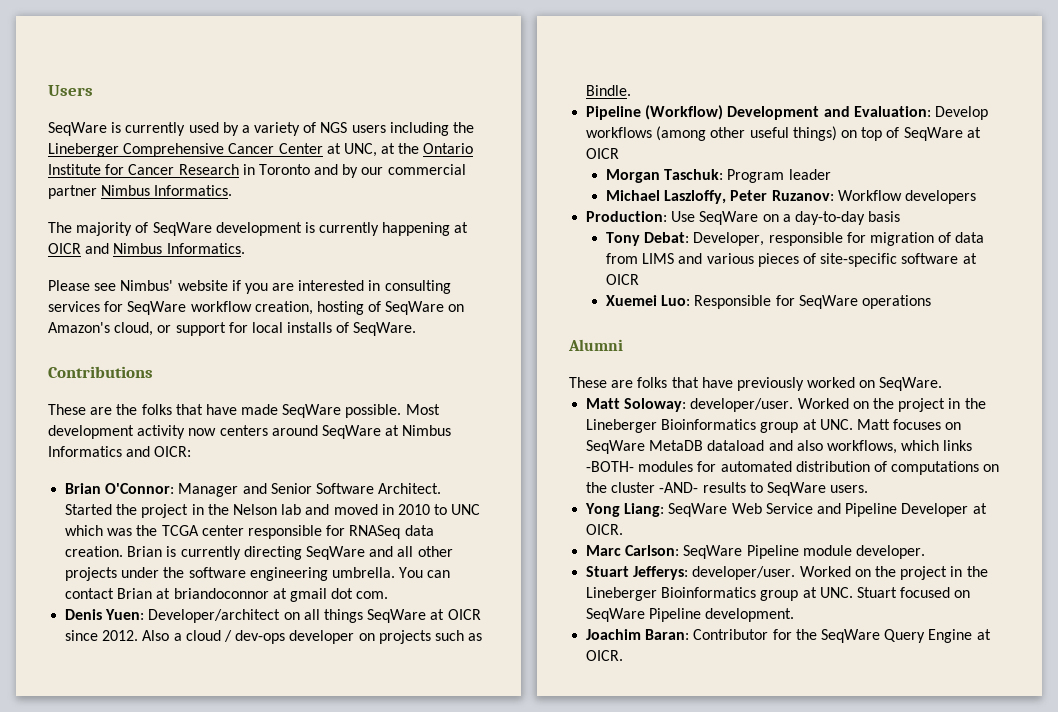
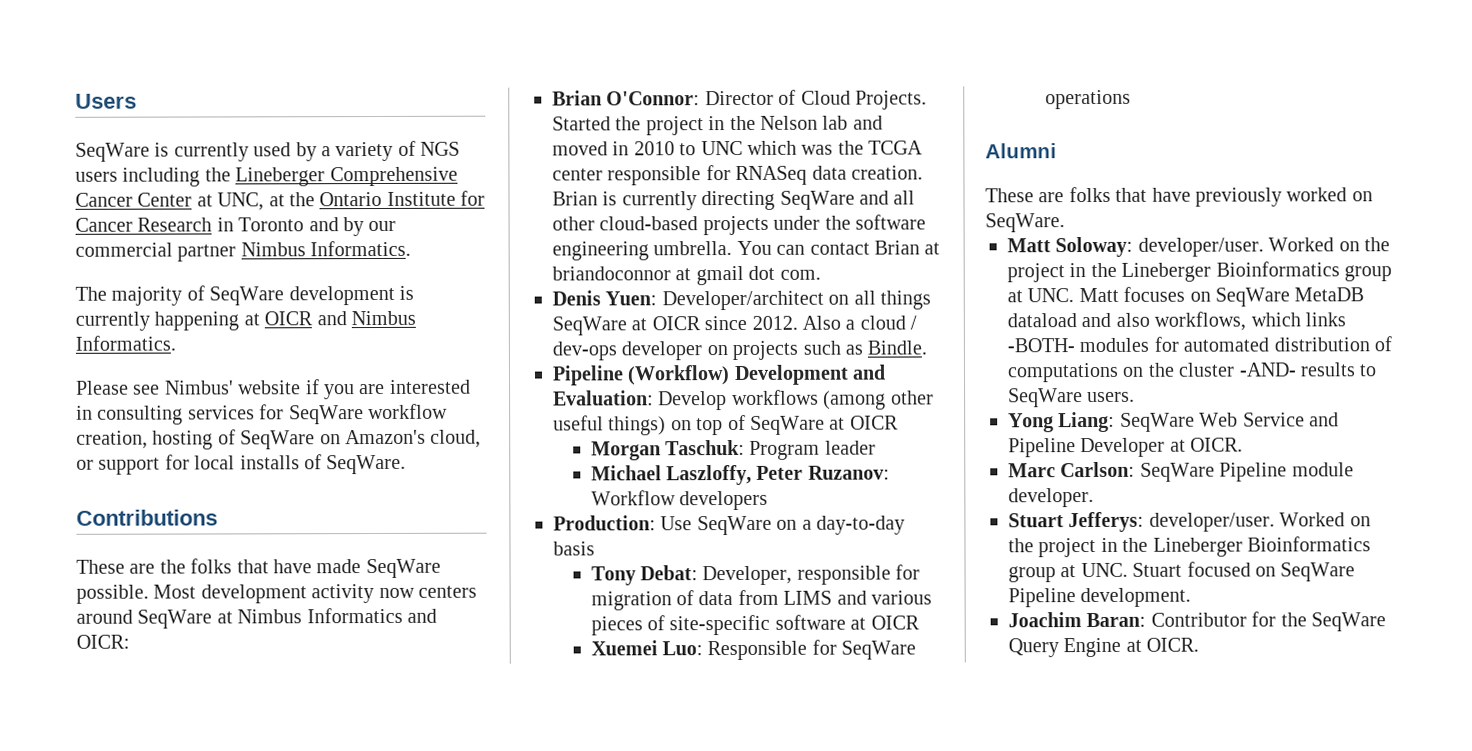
[178,483,442,497] Manager and Senior Software Architect. -> [704,89,927,110] Director of Cloud Projects.
(453, 551) none -> [599,216,699,231] cloud-based

